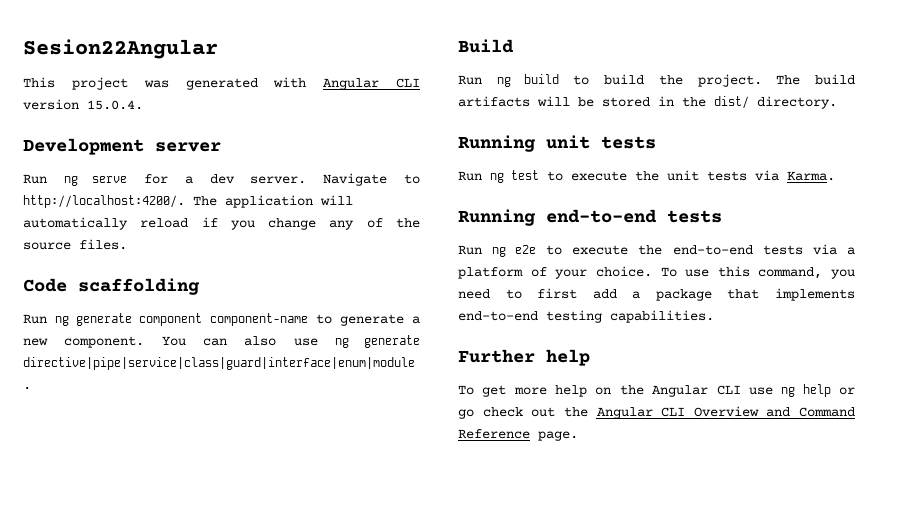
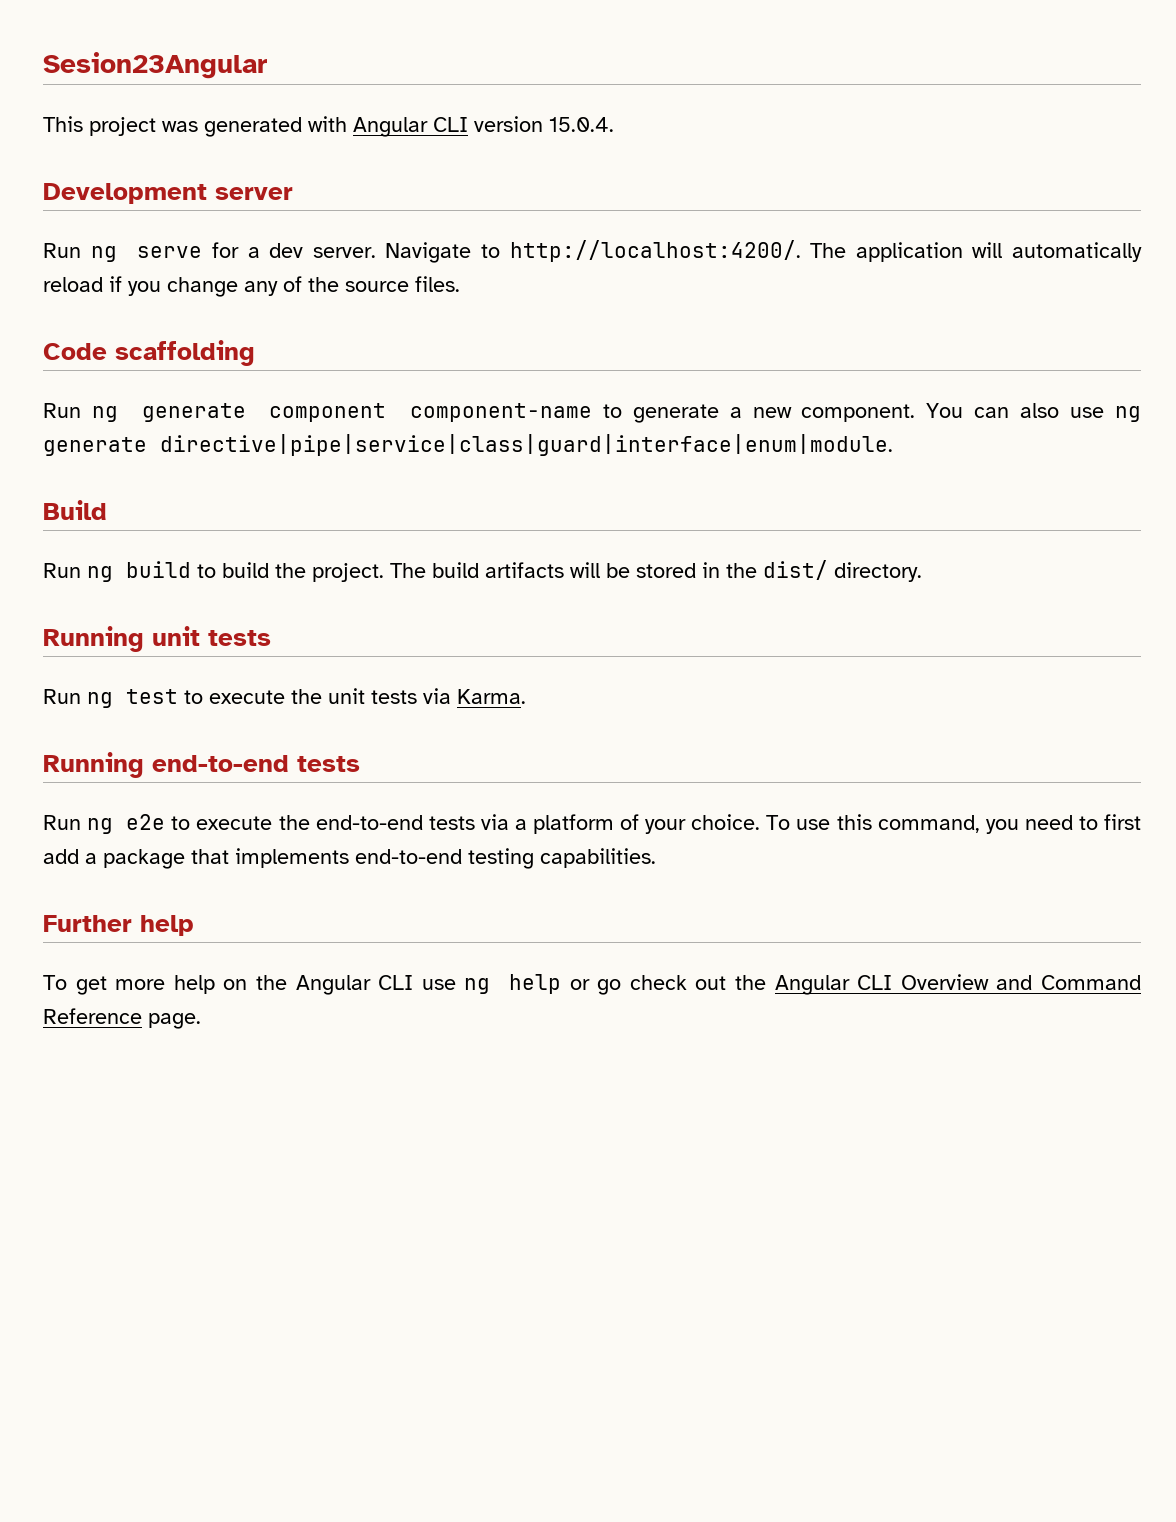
[23,39,218,59] Sesion22Angular -> [43,52,267,79] Sesion23Angular

